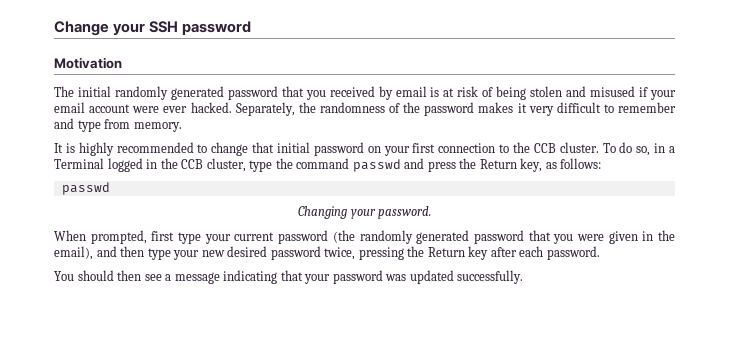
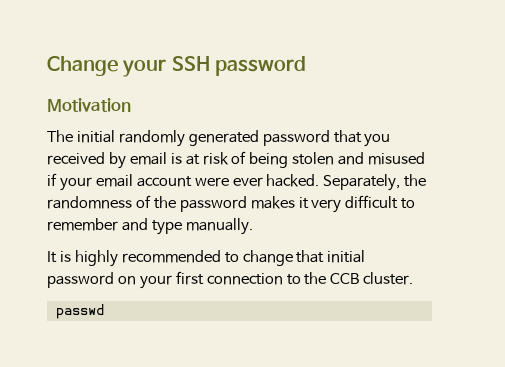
[104,119,182,132] from memory. -> [185,218,253,235] manually.
[602,142,675,156] [54,158,602,172] [61,182,110,195] [297,206,432,219] [54,230,675,244] [54,246,600,260] [54,270,524,284] To do so, in a Terminal logged in the CCB cluster, type the command passwd and press the Return key, as follows: // passwd // Changing your password. // When prompted, first type your current password (the randomly generated password that you were given in the email), and then type your new desired password twice, pressing the Return key after each password. // You should then see a message indicating that your password was updated successfully. -> [55,304,104,319] // passwd

